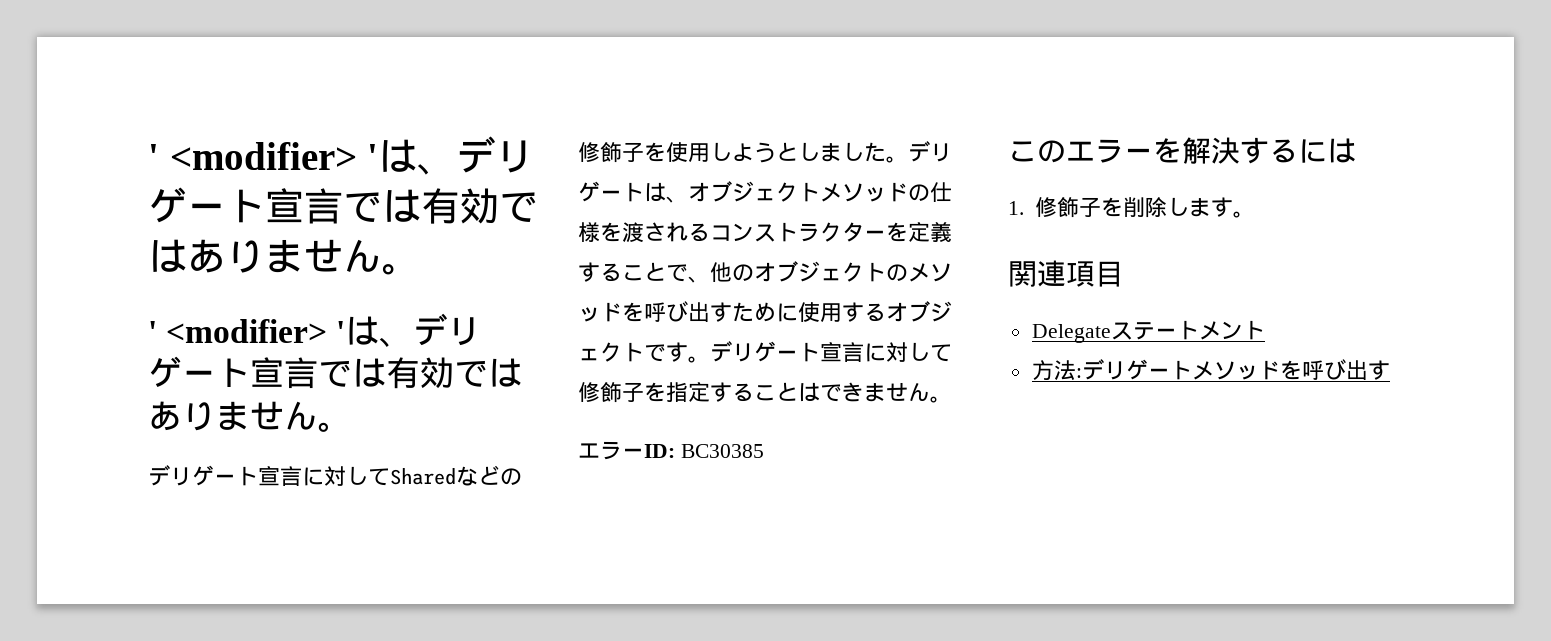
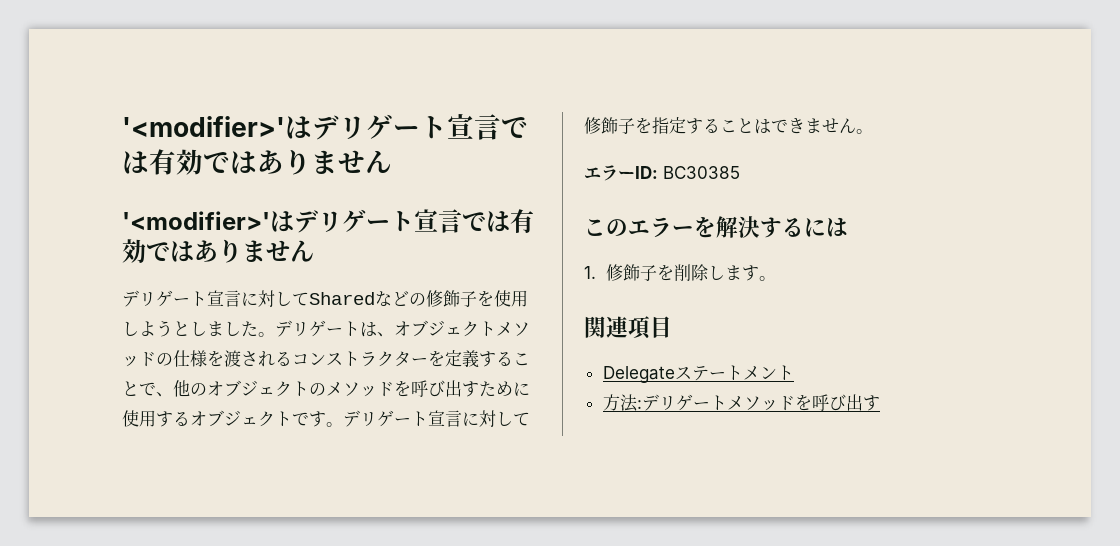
[148,136,535,175] [148,187,538,224] [148,239,421,275] [148,313,482,347] [148,356,522,389] [148,401,352,432] ' <modifier> 'は、デリゲート宣言では有効ではありません。 // ' <modifier> 'は、デリゲート宣言では有効ではありません。 -> [122,114,528,140] [122,149,392,175] [122,209,534,233] [122,239,314,263] '<modifier>'はデリゲート宣言では有効ではありません // '<modifier>'はデリゲート宣言では有効ではありません

